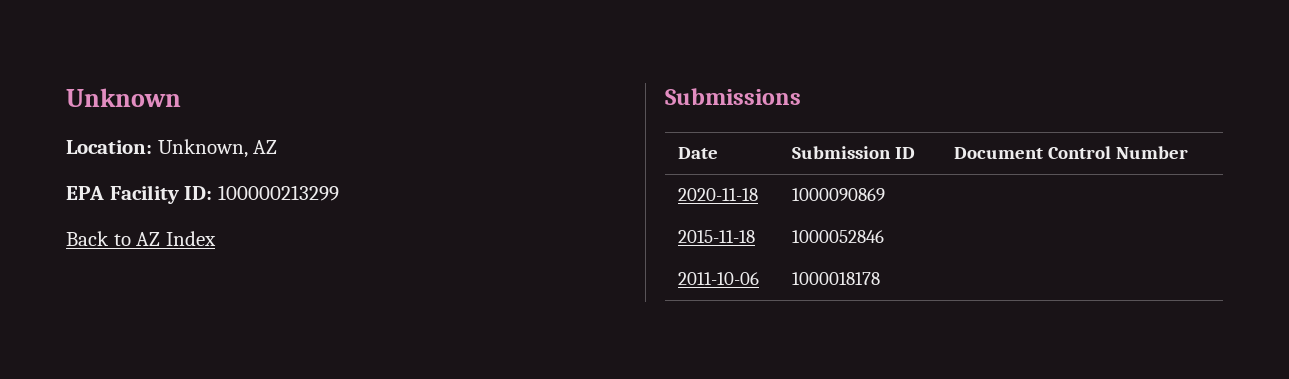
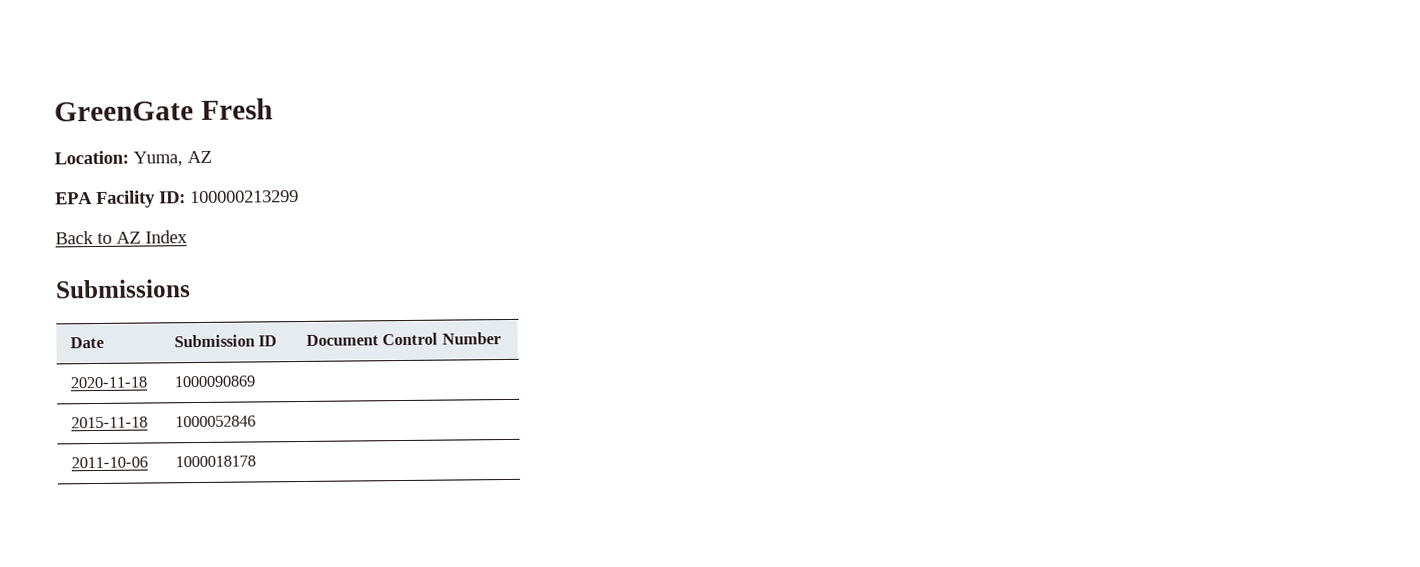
[66,88,181,107] Unknown -> [54,98,273,122] GreenGate Fresh
[157,139,248,158] Unknown, -> [133,151,183,167] Yuma,

